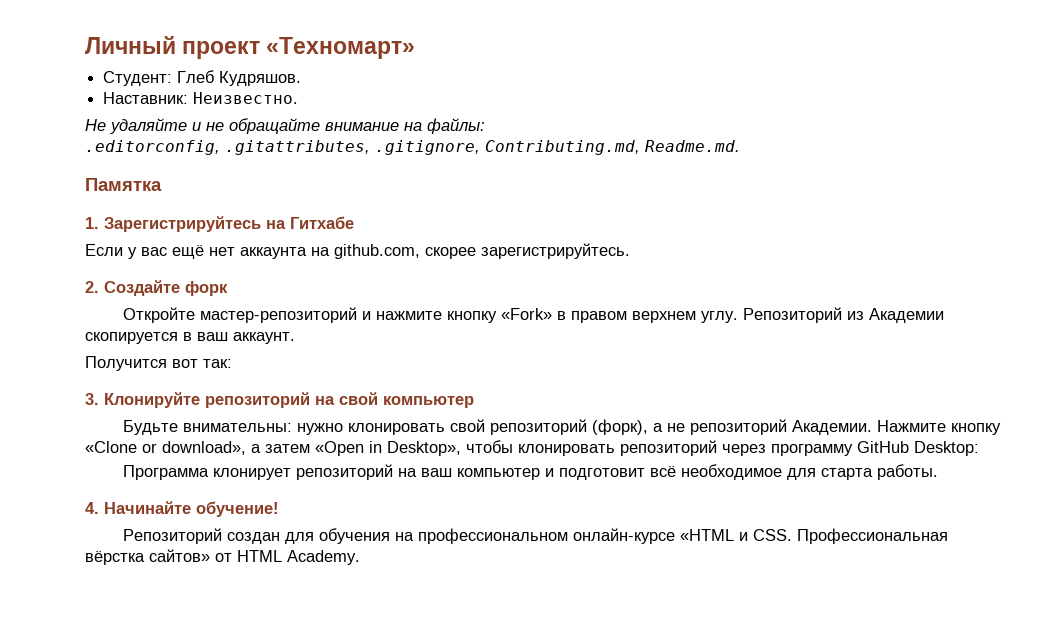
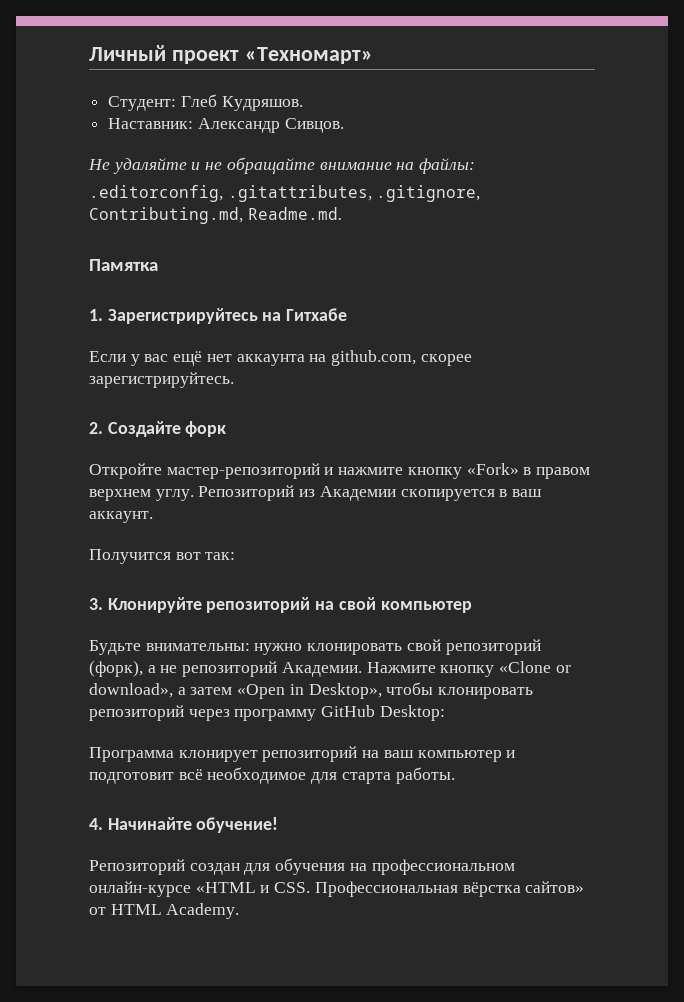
[193,92,299,104] Неизвестно. -> [197,118,344,133] Александр Сивцов.

